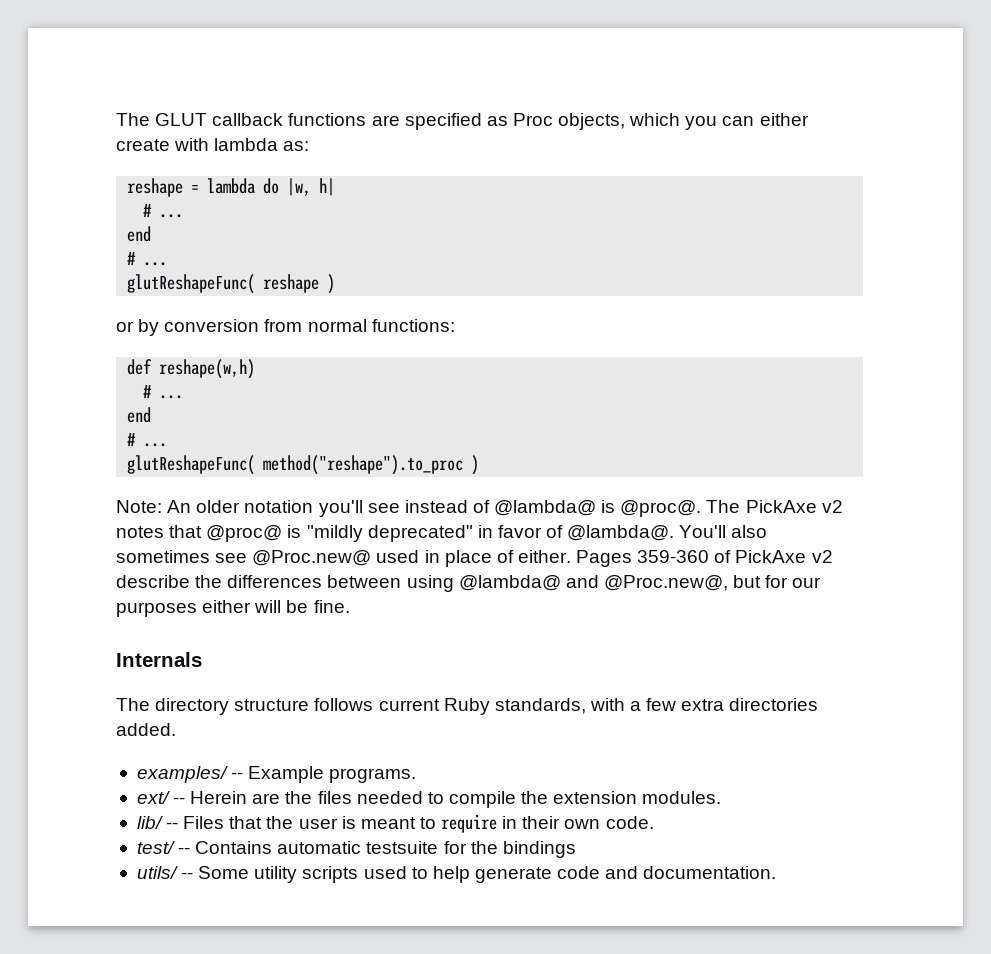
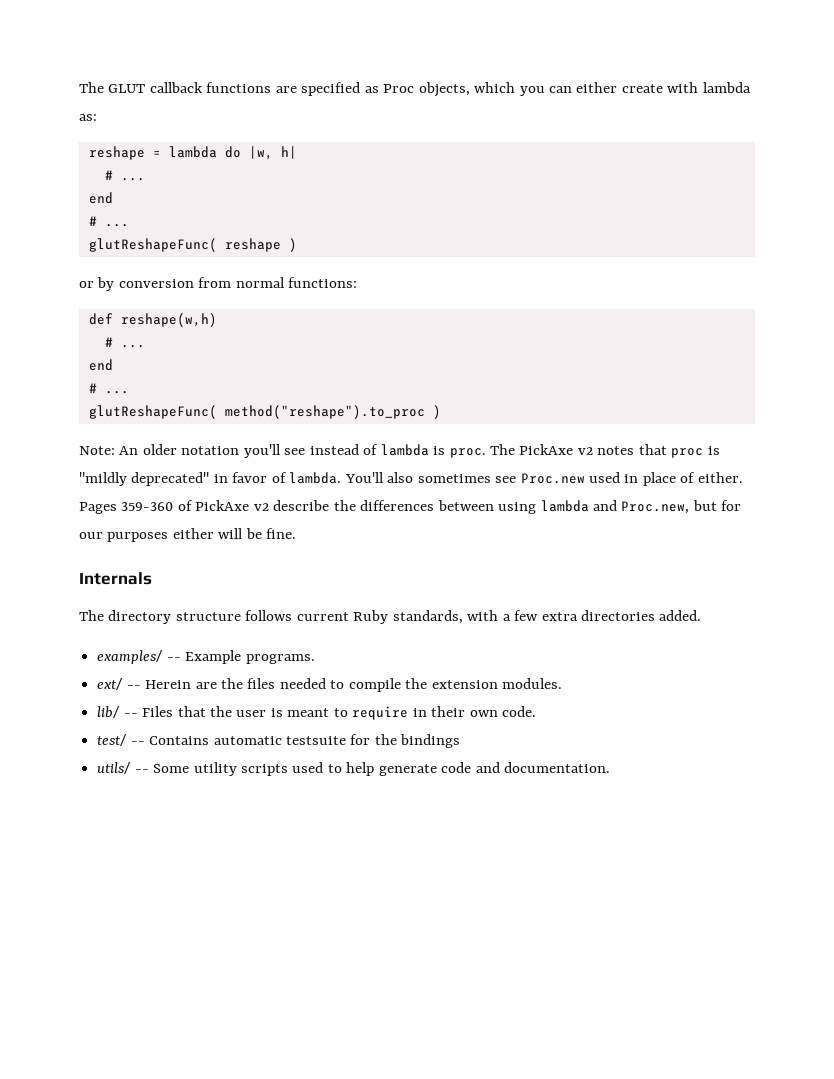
[494,500,702,517] @lambda@ is @proc@. -> [380,444,486,458] lambda is proc.
[206,525,283,542] @proc@ -> [671,448,704,458] proc
[567,525,675,541] @lambda@. -> [289,472,342,484] lambda.
[252,550,372,566] @Proc.new@ -> [520,473,585,484] Proc.new
[458,575,728,591] @lambda@ and @Proc.new@, -> [540,500,690,514] lambda and Proc.new,

